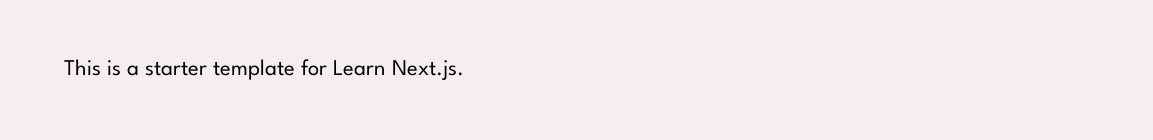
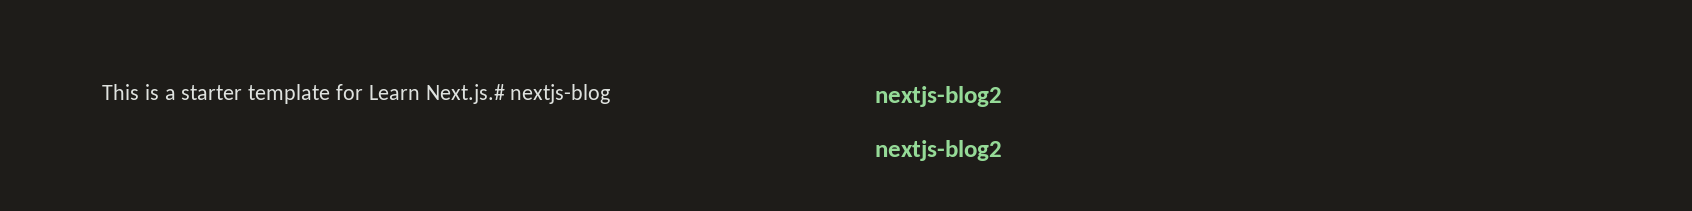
[391,60,464,80] Next.js. -> [425,84,611,104] [875,86,1002,107] [875,140,1002,161] Next.js.# nextjs-blog // nextjs-blog2 // nextjs-blog2

